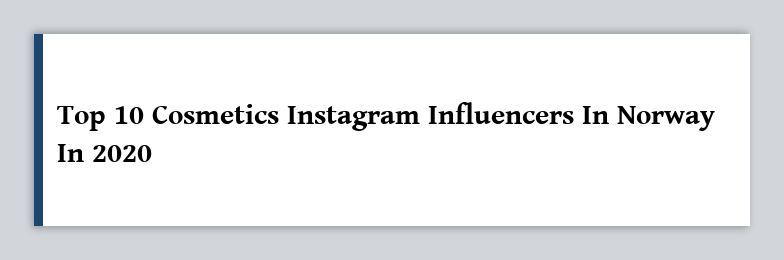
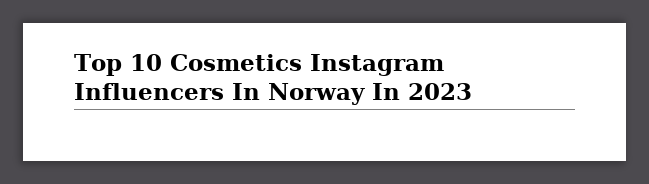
[92,145,152,162] 2020 -> [408,83,472,100] 2023

